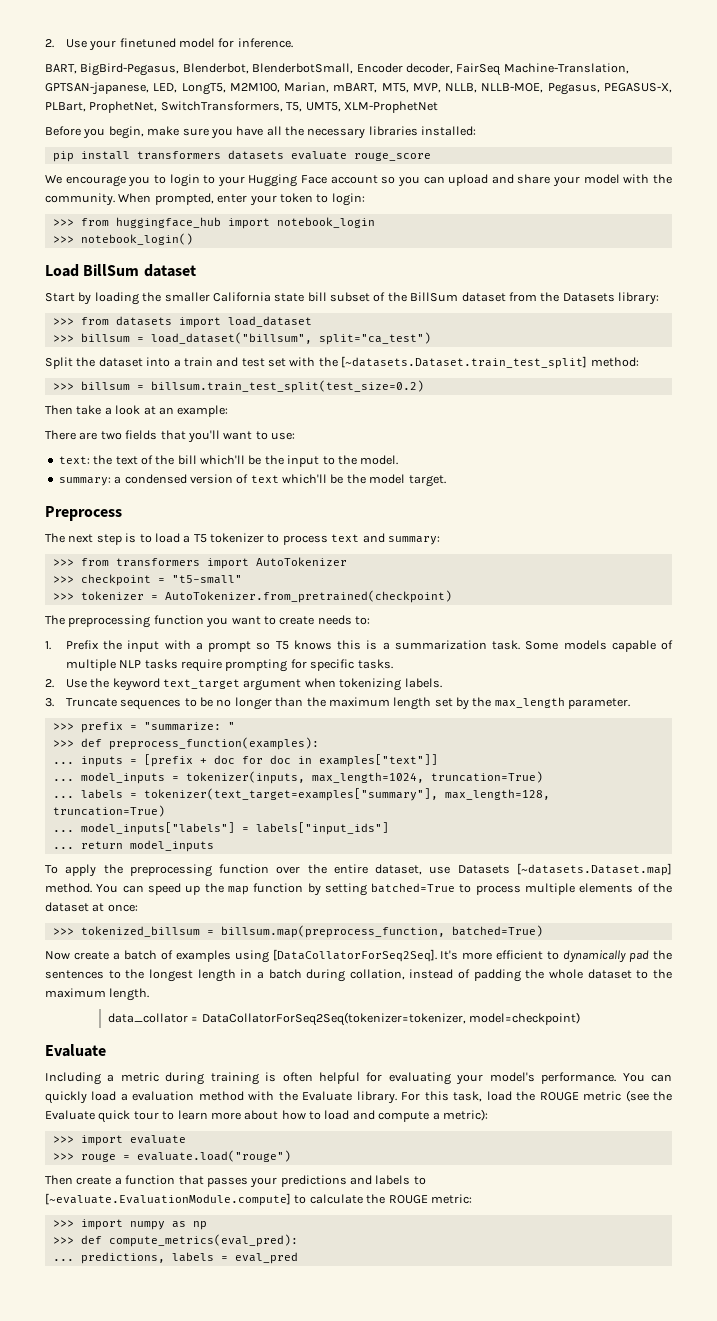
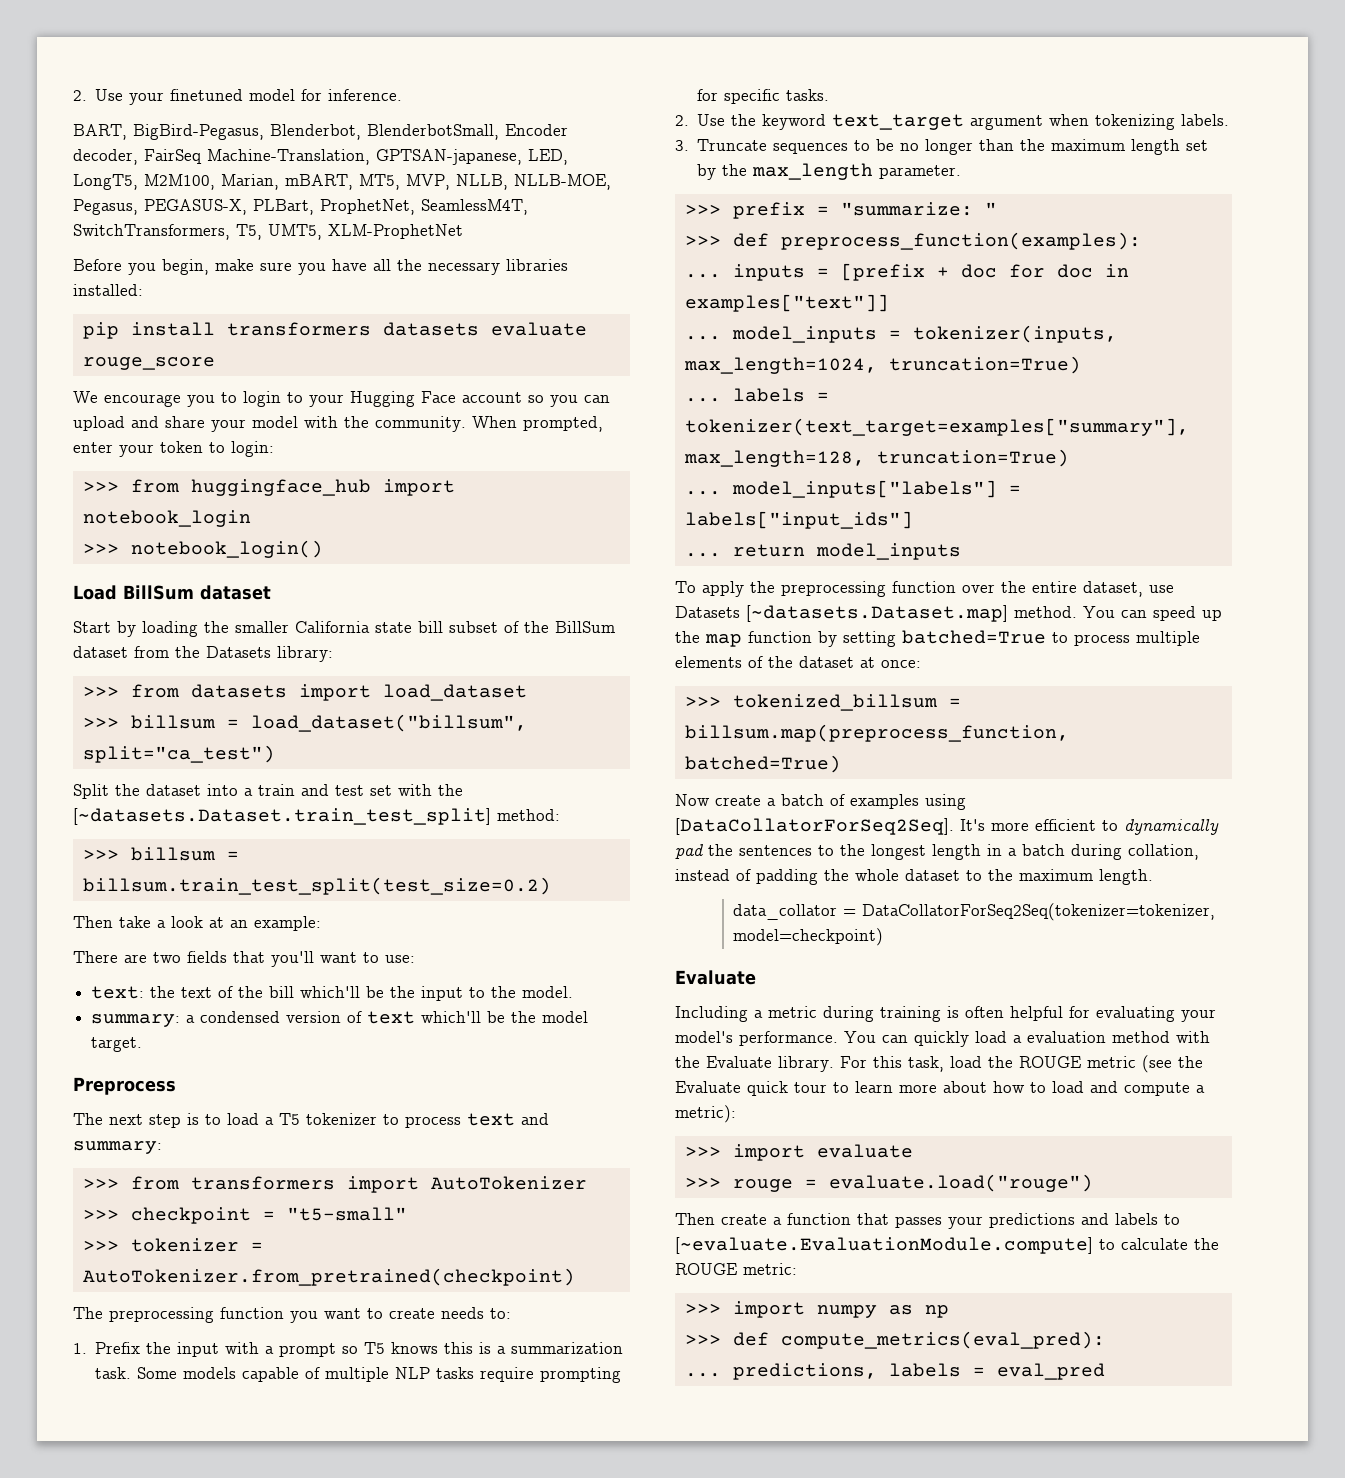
(158, 107) none -> [421,199,528,215] SeamlessM4T,

